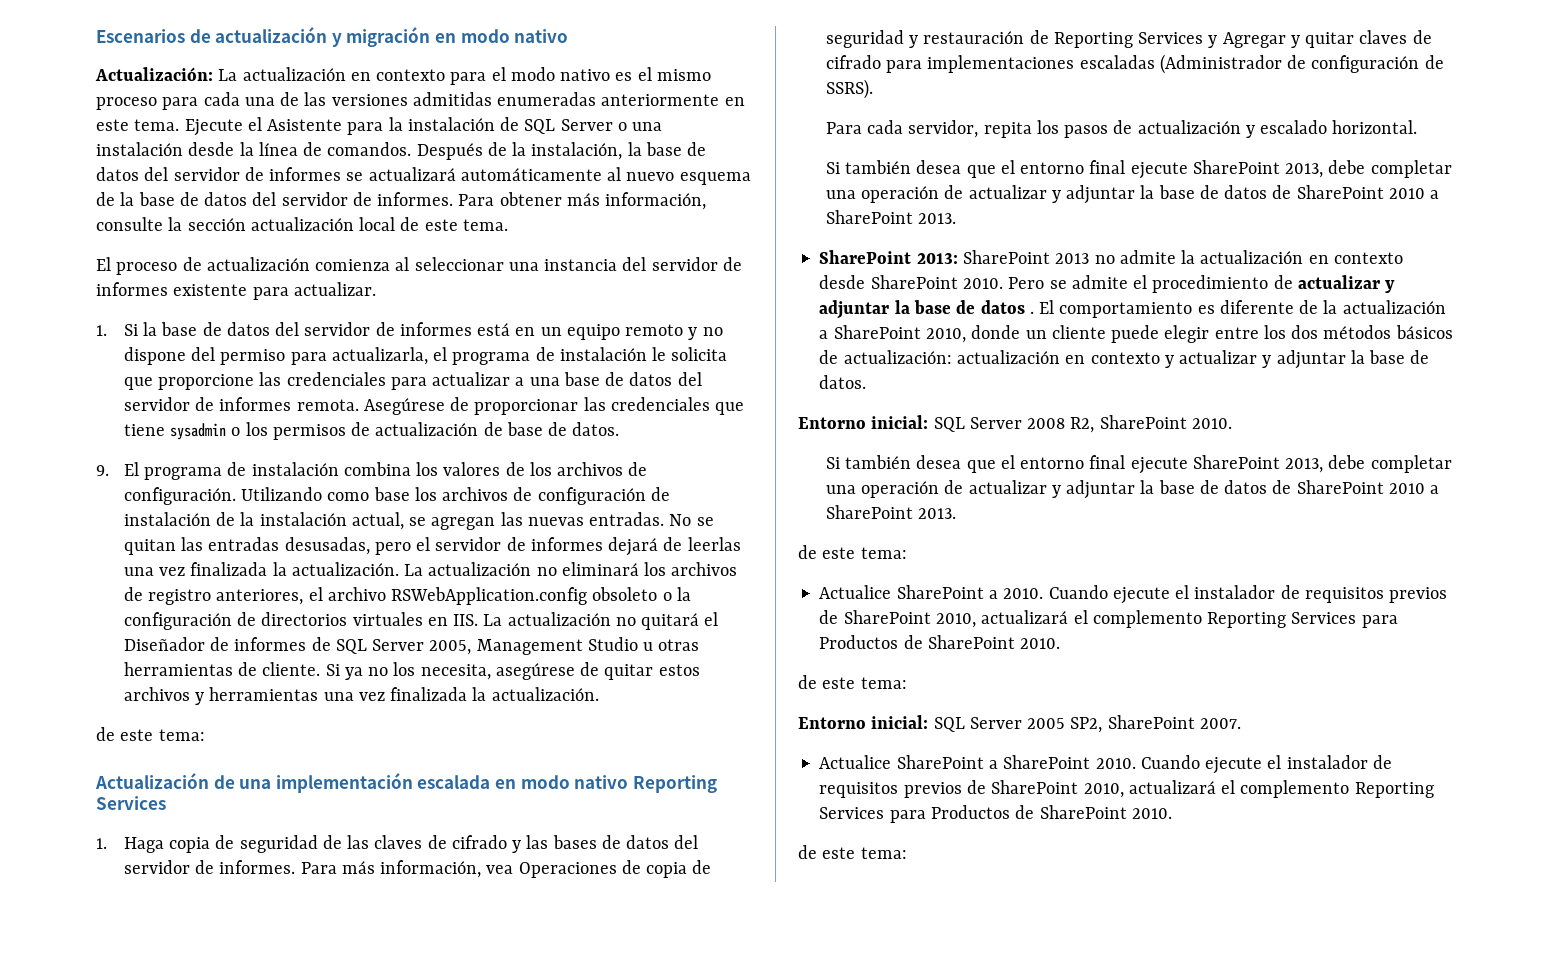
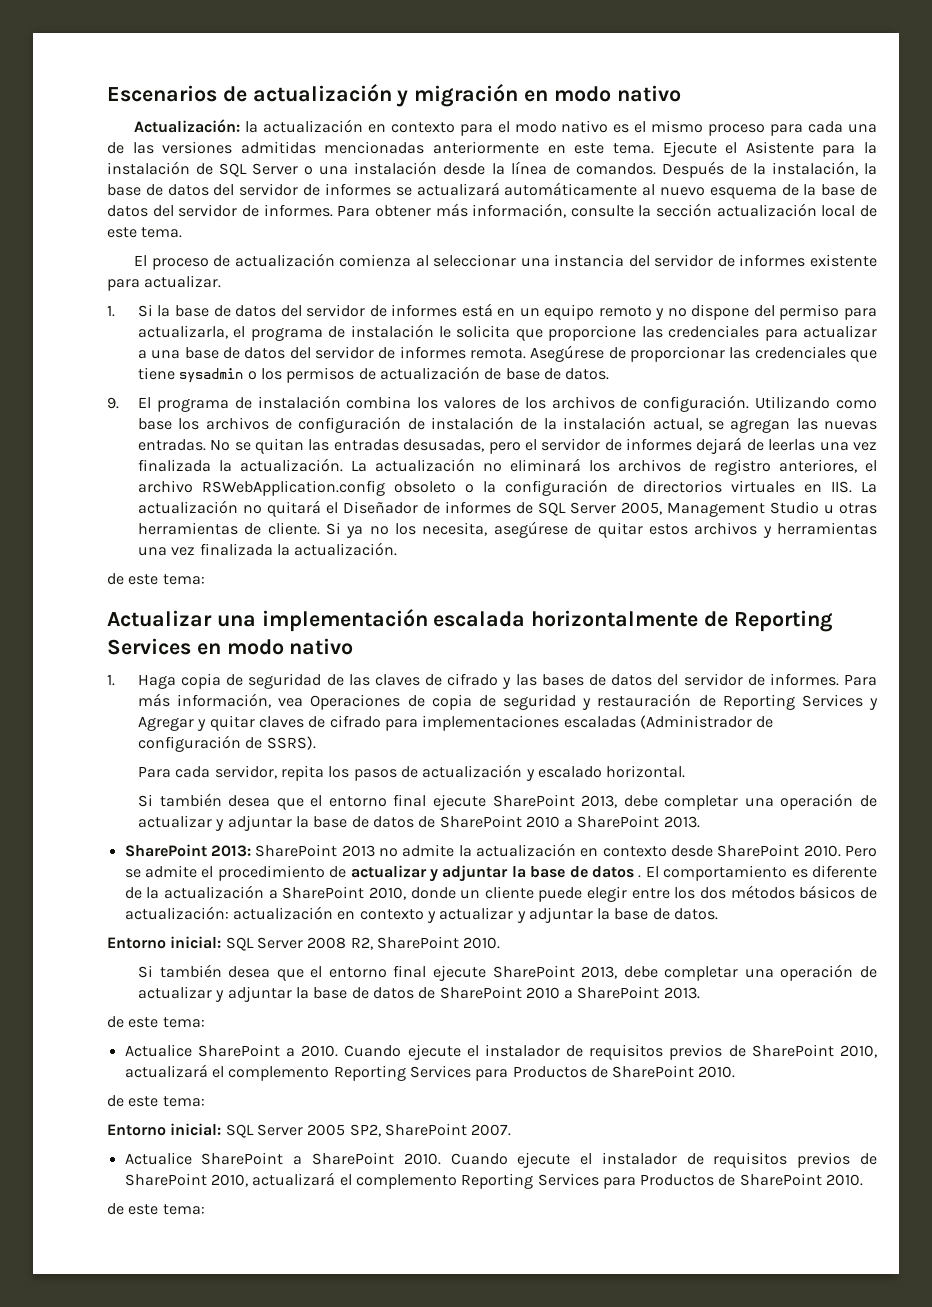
[218,69,238,81] La -> [244,121,258,133] la
[497,92,597,106] enumeradas -> [324,141,425,154] mencionadas
[95,773,235,789] Actualización de -> [107,610,212,627] Actualizar
[494,775,717,793] [96,796,166,810] en modo nativo Reporting Services -> [531,610,833,632] [107,638,354,655] horizontalmente de Reporting Services en modo nativo

